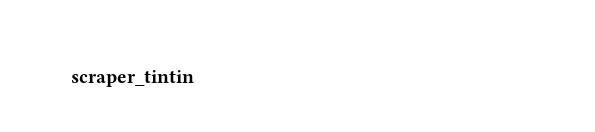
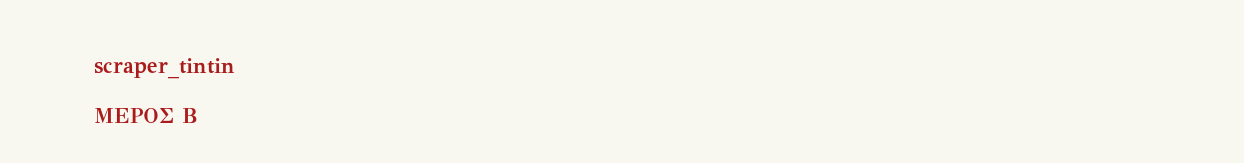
(194, 78) none -> [94,108,198,123] // ΜΕΡΟΣ Β

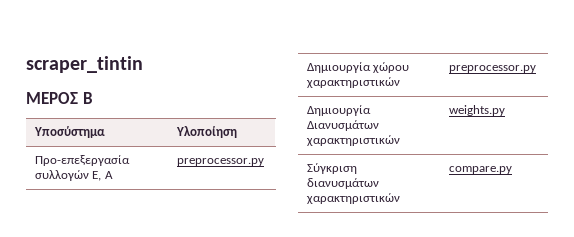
(198, 115) none -> [34,126,106,138] [176,126,238,138] [35,155,131,166] [35,170,113,181] [177,158,265,166] [307,62,410,73] [306,77,401,88] [449,65,537,73] [307,105,372,116] [307,120,380,131] [306,135,401,146] [449,105,506,116] [307,163,358,174] [307,178,380,189] [306,193,401,204] [449,166,513,174] // Υποσύστημα | Υλοποίηση // Προ-επεξεργασία συλλογών Ε, Α | preprocessor.py // Δημιουργία χώρου χαρακτηριστικών | preprocessor.py // Δημιουργία Διανυσμάτων χαρακτηριστικών | weights.py // Σύγκριση διανυσμάτων χαρακτηριστικών | compare.py

